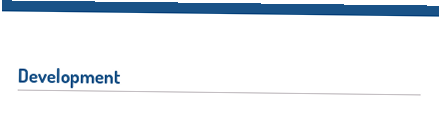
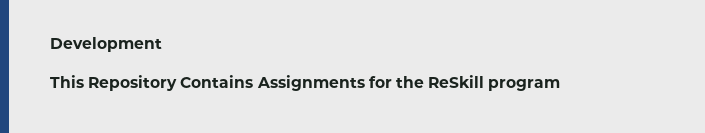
(121, 78) none -> [50,75,561,91] // This Repository Contains Assignments for the ReSkill program

